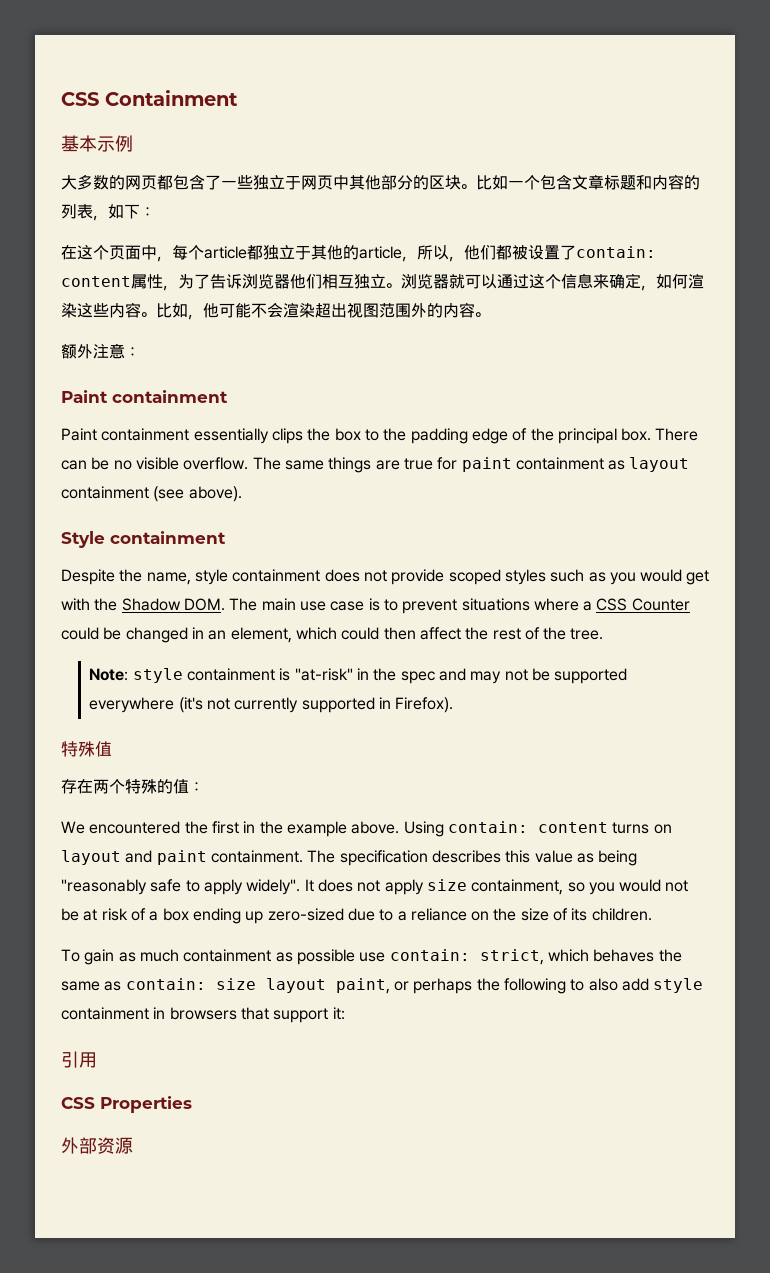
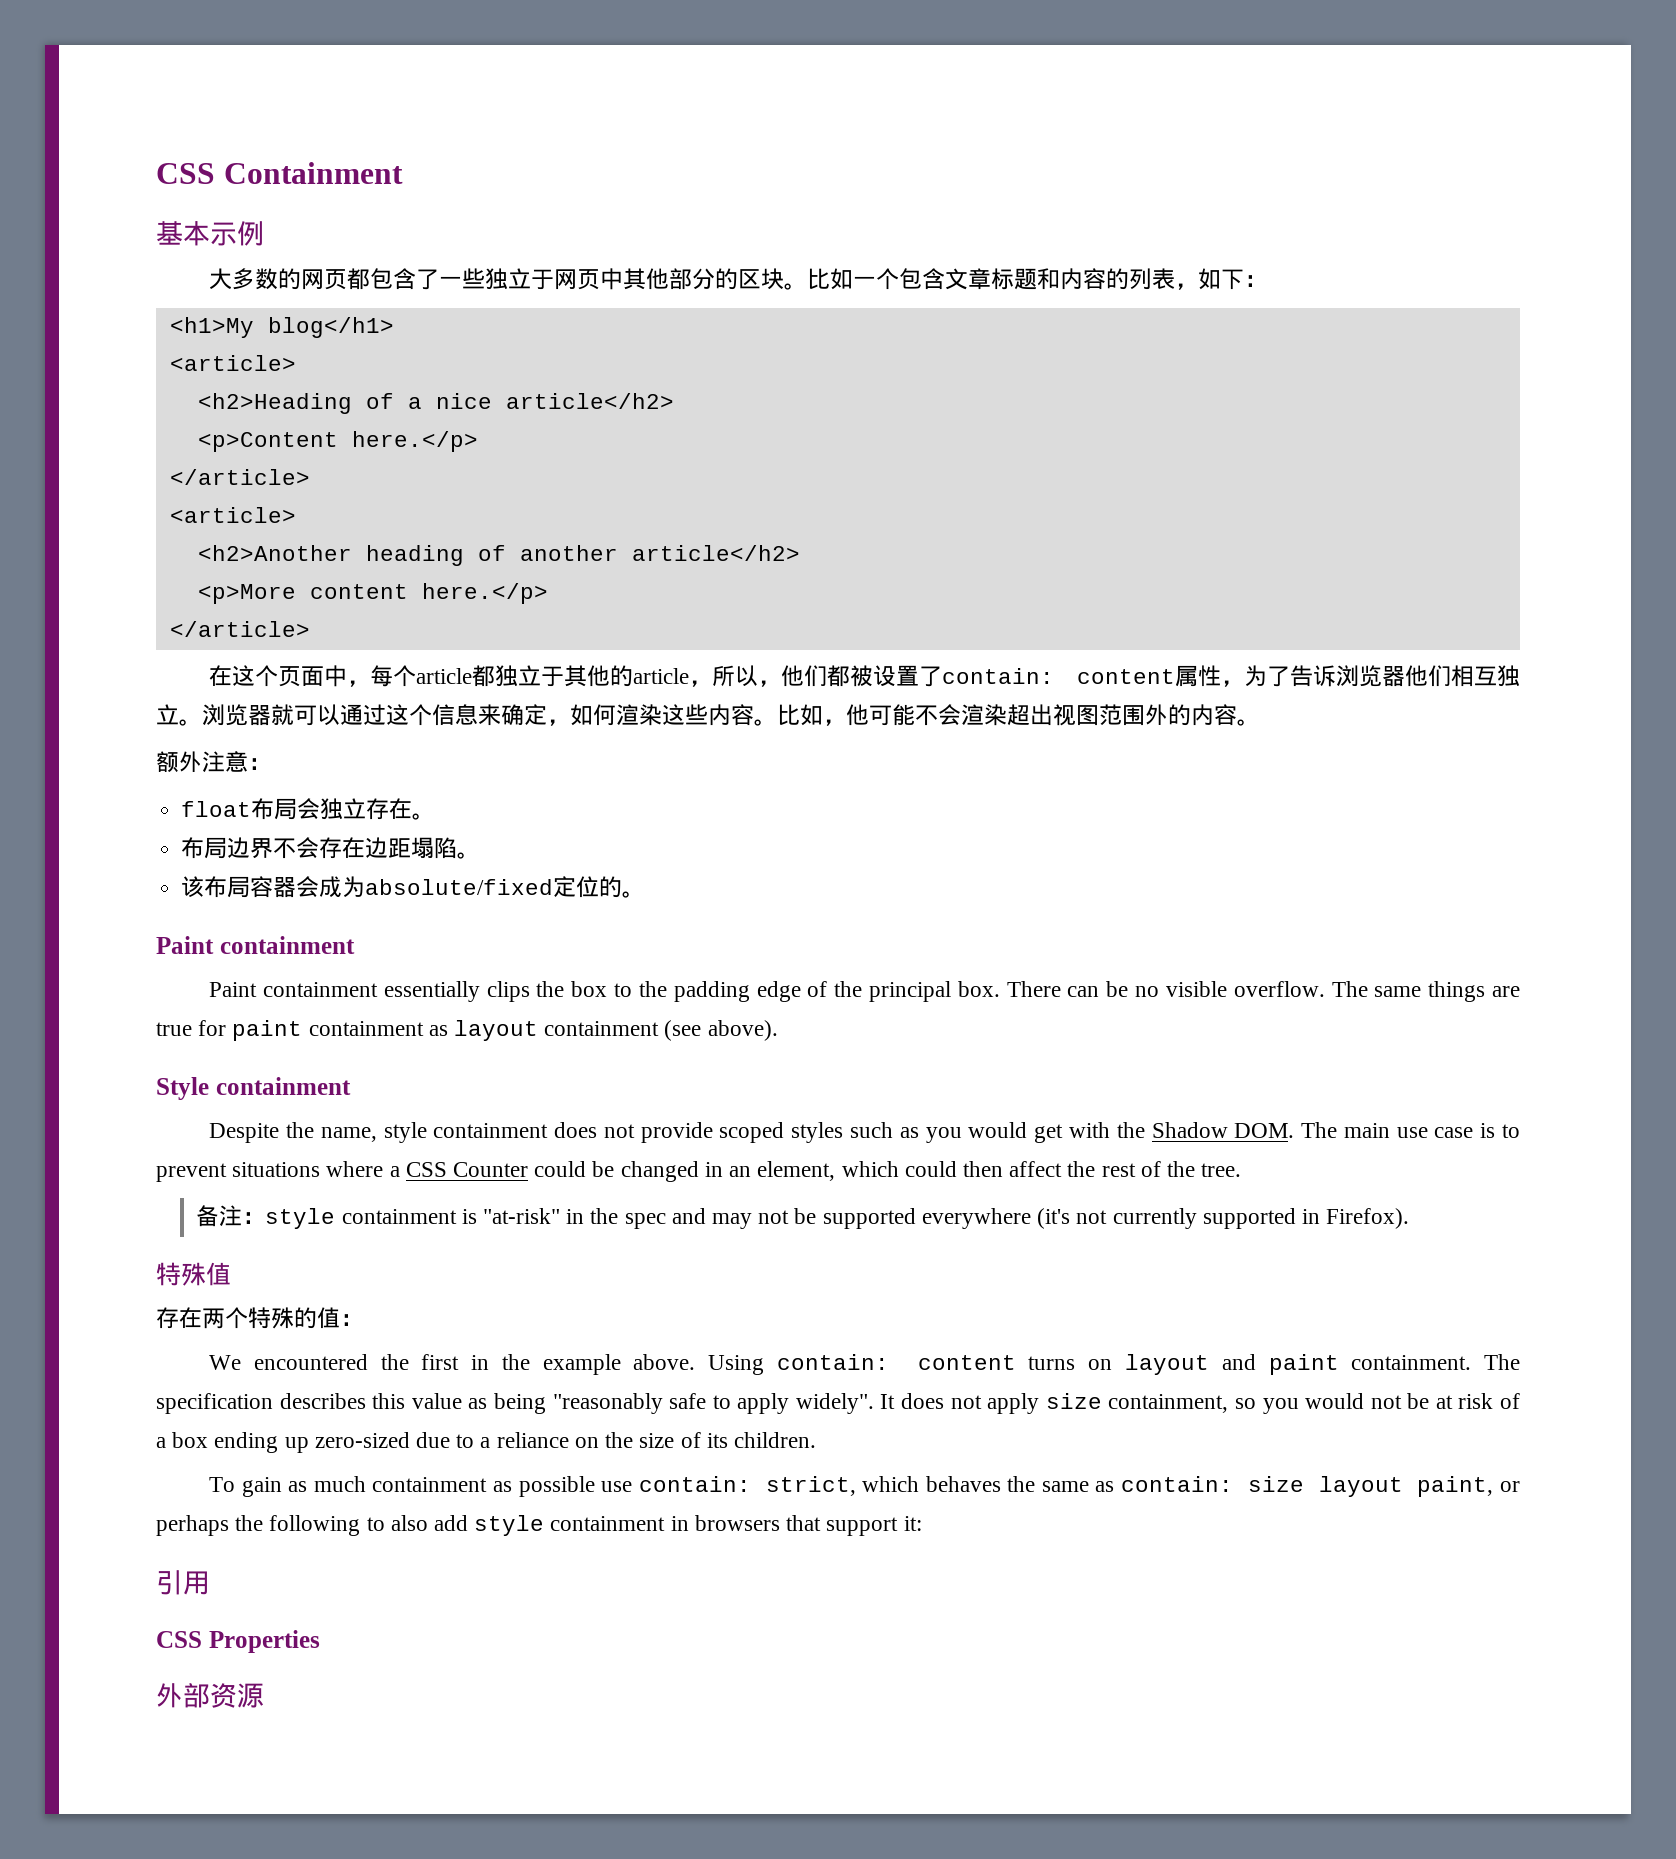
(155, 212) none -> [169,317,394,338] [169,355,296,371] [197,393,674,414] [197,431,478,452] [169,469,310,485] [169,507,296,523] [197,545,800,566] [197,583,548,604] [169,621,310,637] // <h1>My blog</h1> // <article> // <h2>Heading of a nice article</h2> // <p>Content here.</p> // </article> // <article> // <h2>Another heading of another article</h2> // <p>More content here.</p> // </article>
(140, 352) none -> [181,798,436,820] [181,837,481,859] [181,876,646,898] // float布局会独立存在。 // 布局边界不会存在边距塌陷。 // 该布局容器会成为absolute/fixed定位的。
[89,668,129,681] Note: -> [196,1205,266,1227] 备注：

